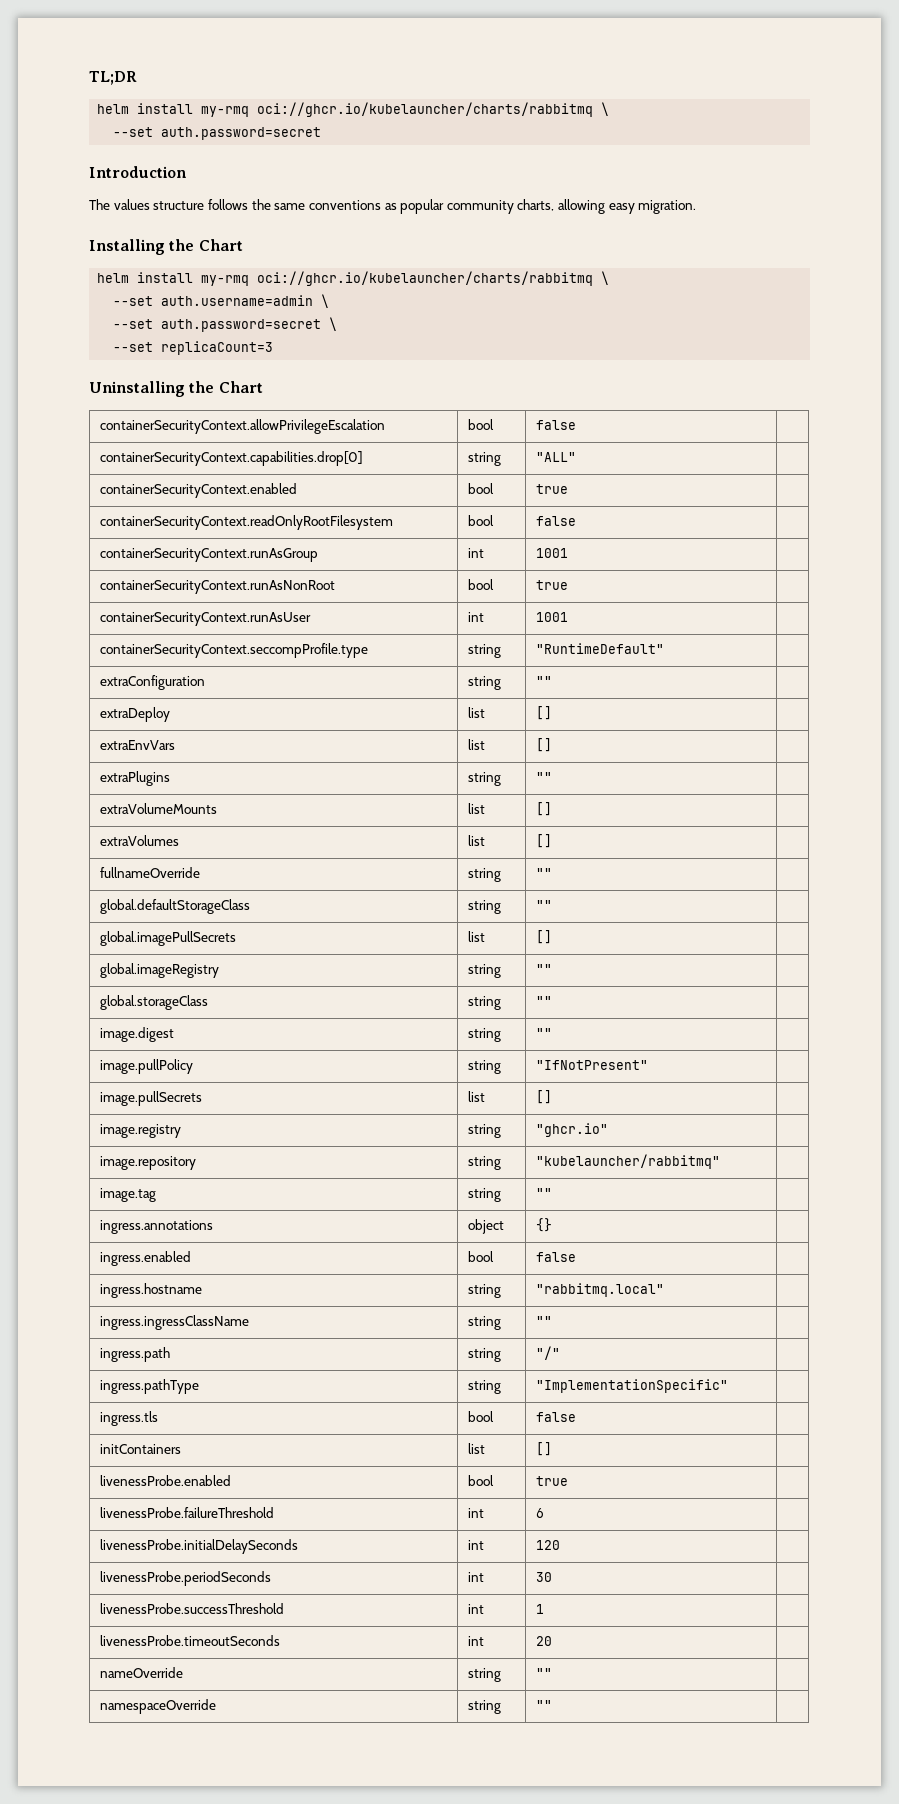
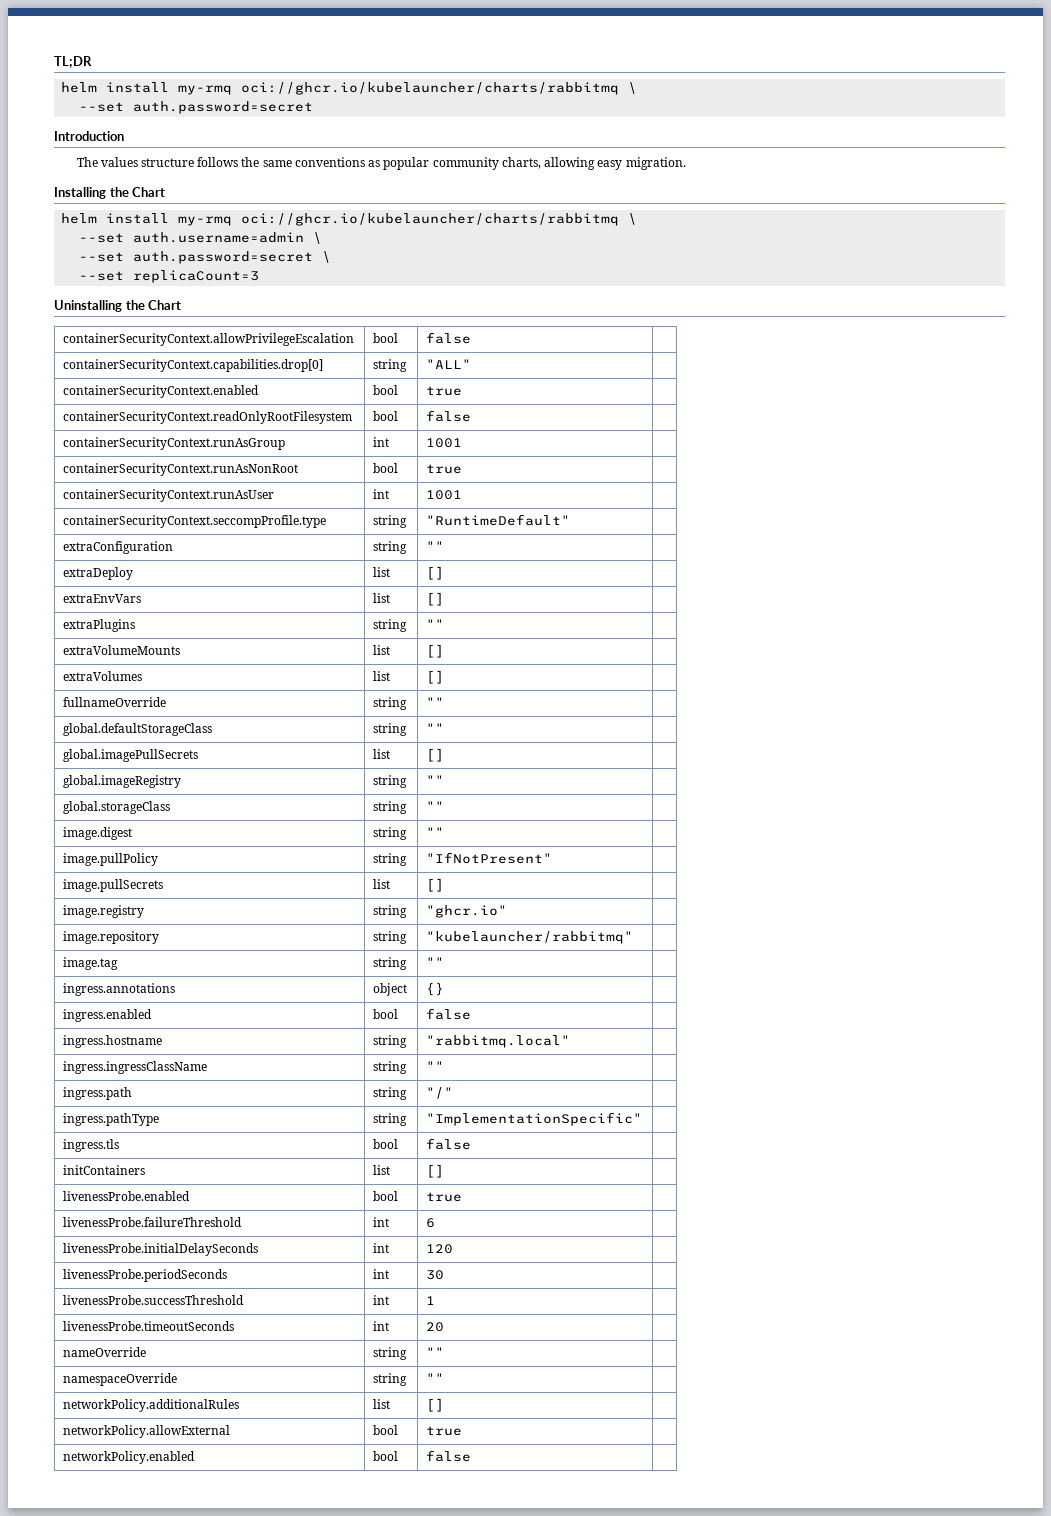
(552, 1705) none -> [63,1399,240,1412] [373,1399,391,1409] [426,1398,445,1412] [63,1425,231,1438] [373,1425,399,1435] [426,1426,463,1436] [63,1451,196,1464] [373,1451,399,1461] [426,1450,472,1462] // networkPolicy.additionalRules | list | [] | // networkPolicy.allowExternal | bool | true | // networkPolicy.enabled | bool | false |

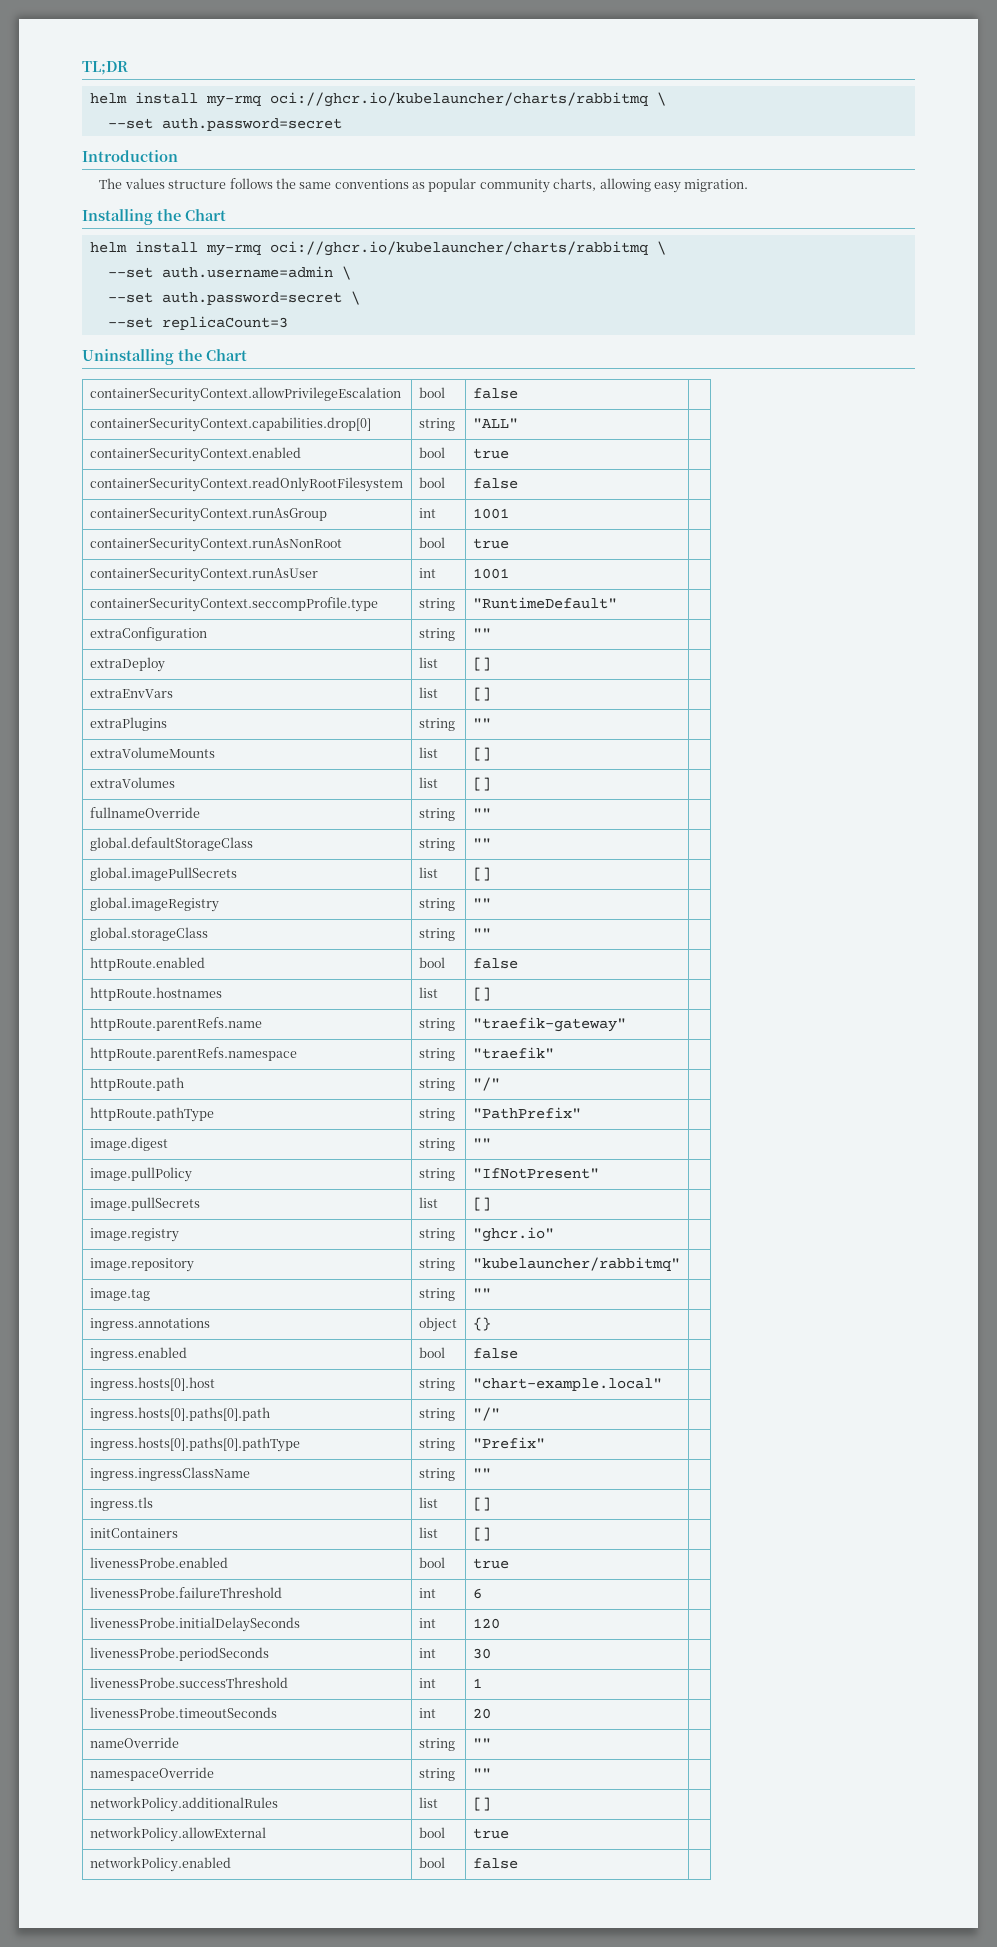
(445, 806) none -> [89,957,205,971] [418,957,445,968] [472,958,518,969] [89,987,222,1001] [418,987,438,998] [472,987,491,1001] [89,1017,262,1031] [418,1018,455,1031] [472,1017,626,1032] [89,1047,297,1061] [418,1048,455,1061] [472,1047,554,1059] [89,1077,184,1091] [418,1078,455,1091] [472,1077,500,1091] [89,1107,214,1122] [418,1108,455,1121] [472,1107,581,1119] // httpRoute.enabled | bool | false | // httpRoute.hostnames | list | [] | // httpRoute.parentRefs.name | string | "traefik-gateway" | // httpRoute.parentRefs.namespace | string | "traefik" | // httpRoute.path | string | "/" | // httpRoute.pathType | string | "PathPrefix" |
[63,1035,163,1048] [373,1035,408,1048] [426,1035,571,1048] [63,1061,208,1074] [373,1061,408,1074] [426,1061,445,1071] [63,1087,133,1100] [373,1087,408,1100] [426,1087,454,1099] [63,1113,160,1126] [373,1113,408,1126] [426,1112,643,1126] ingress.hostname | string | "rabbitmq.local" | // ingress.ingressClassName | string | "" | // ingress.path | string | "/" | // ingress.pathType | string | "ImplementationSpecific" -> [89,1377,215,1391] [418,1378,455,1391] [472,1378,662,1391] [89,1407,270,1421] [418,1408,455,1421] [472,1407,500,1421] [89,1437,300,1452] [418,1438,455,1451] [472,1437,545,1449] [89,1467,250,1481] [418,1468,455,1481] [472,1468,491,1478] ingress.hosts[0].host | string | "chart-example.local" | // ingress.hosts[0].paths[0].path | string | "/" | // ingress.hosts[0].paths[0].pathType | string | "Prefix" | // ingress.ingressClassName | string | ""
[373,1139,399,1149] [426,1138,472,1150] bool | false -> [418,1497,438,1508] [472,1497,491,1511] list | []

